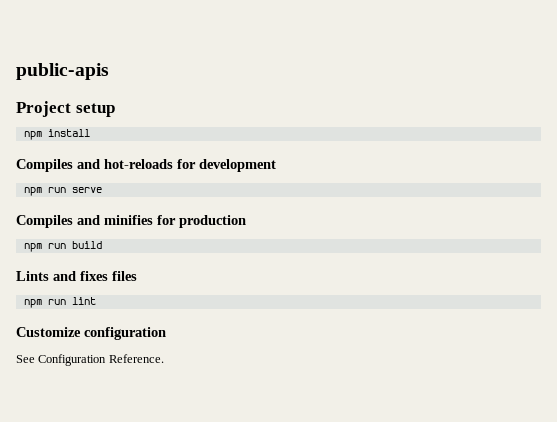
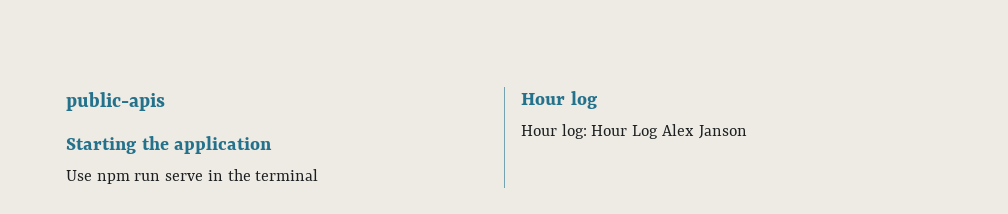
[16,101,115,117] [23,129,90,140] [16,159,276,172] [23,187,102,196] [16,215,246,228] [23,241,102,252] [16,271,137,281] [23,297,96,308] [16,327,166,340] [16,354,164,366] Project setup // npm install // Compiles and hot-reloads for development // npm run serve // Compiles and minifies for production // npm run build // Lints and fixes files // npm run lint // Customize configuration // See Configuration Reference. -> [66,136,273,154] [66,169,319,184] [521,91,597,109] [521,124,747,139] Starting the application // Use npm run serve in the terminal // Hour log // Hour log: Hour Log Alex Janson

